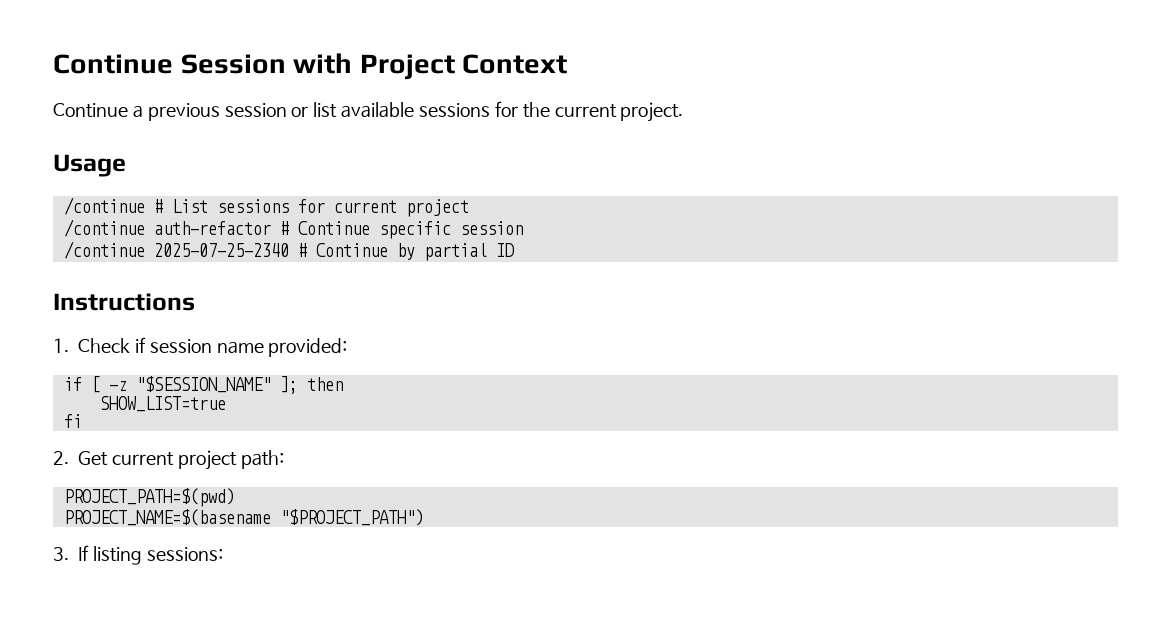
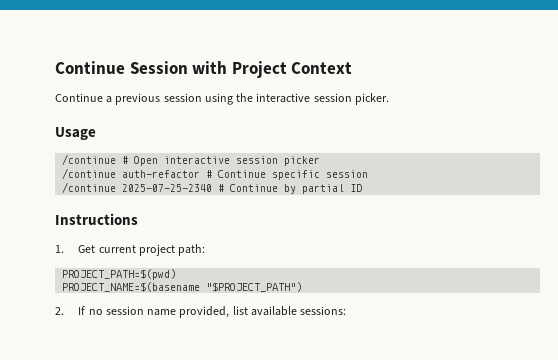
[291,101,684,122] [53,154,126,177] [63,197,469,217] or list available sessions for the current project. // Usage // /continue # List sessions for current project -> [204,93,389,105] [55,127,96,140] [62,154,321,166] using the interactive session picker. // Usage // /continue # Open interactive session picker
[78,337,348,357] [63,376,343,394] [99,396,226,412] [63,414,82,428] [53,451,69,465] Check if session name provided: // if [ -z "$SESSION_NAME" ]; then // SHOW_LIST=true // fi // 2. -> (64, 249) none
[53,545,142,565] 3. If listing -> [55,306,297,318] 2. If no session name provided, list available

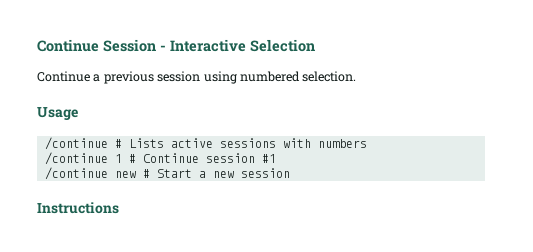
[192,61,353,78] with Project Context -> [160,39,315,52] - Interactive Selection
[236,93,389,105] the interactive session picker. -> [239,71,357,82] numbered selection.
[134,156,321,166] [62,168,369,180] [62,182,363,194] [55,213,138,225] [55,244,206,256] [62,269,177,280] [62,282,303,292] [55,306,346,318] Open interactive session picker // /continue auth-refactor # Continue specific session // /continue 2025-07-25-2340 # Continue by partial ID // Instructions // 1. Get current project path: // PROJECT_PATH=$(pwd) // PROJECT_NAME=$(basename "$PROJECT_PATH") // 2. If no session name provided, list available sessions: -> [128,138,367,148] [44,152,276,165] [44,167,290,180] [37,202,119,214] Lists active sessions with numbers // /continue 1 # Continue session #1 // /continue new # Start a new session // Instructions

